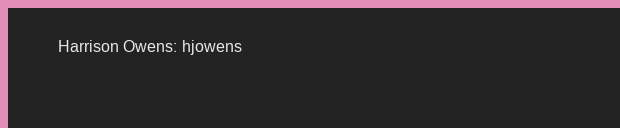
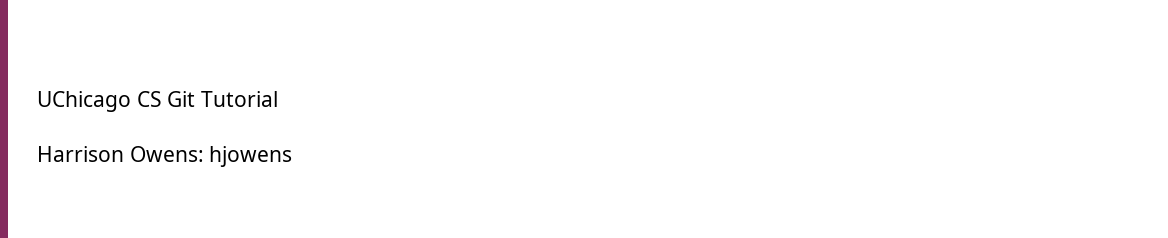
(58, 46) none -> [37,91,279,112] UChicago CS Git Tutorial //

